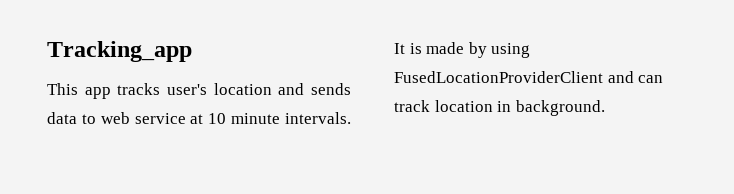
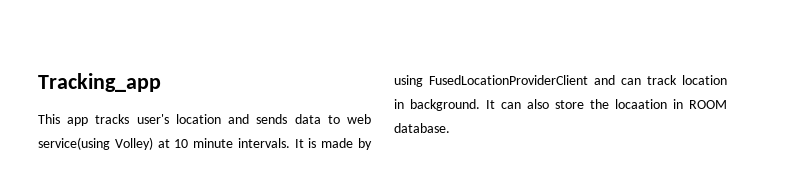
[134,113,186,124] service -> [38,137,153,150] service(using Volley)
(605, 108) none -> [486,99,727,109] [394,123,450,133] It can also store the locaation in ROOM database.

